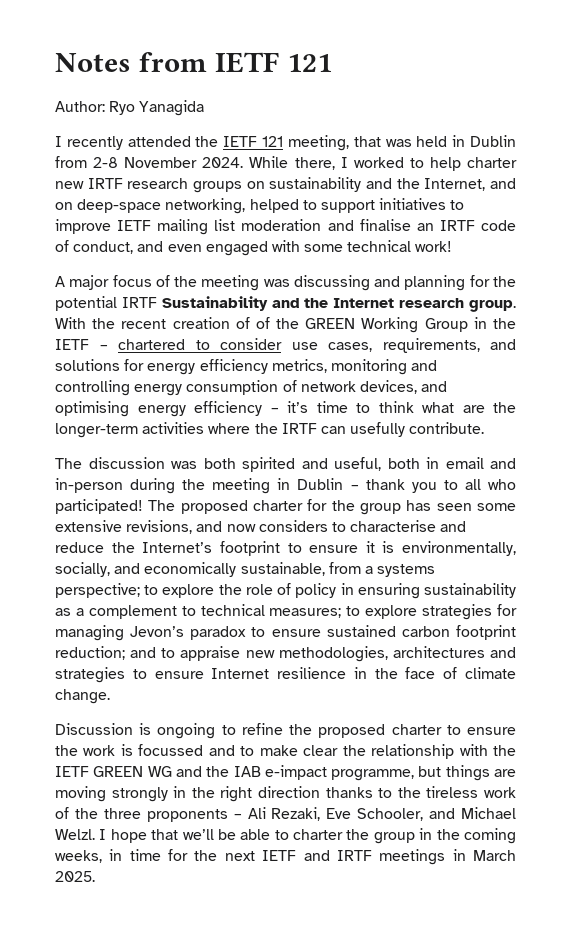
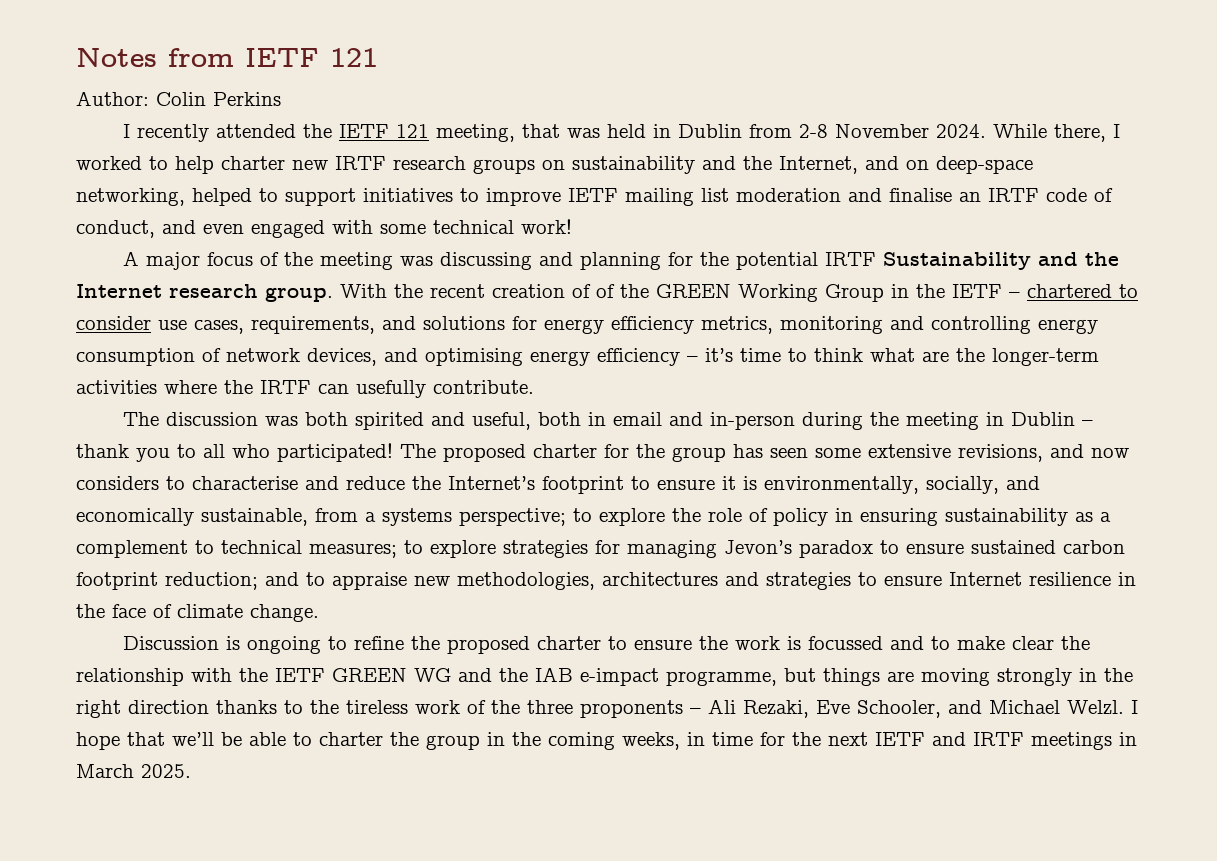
[109,100,205,116] Ryo Yanagida -> [156,92,281,106] Colin Perkins

